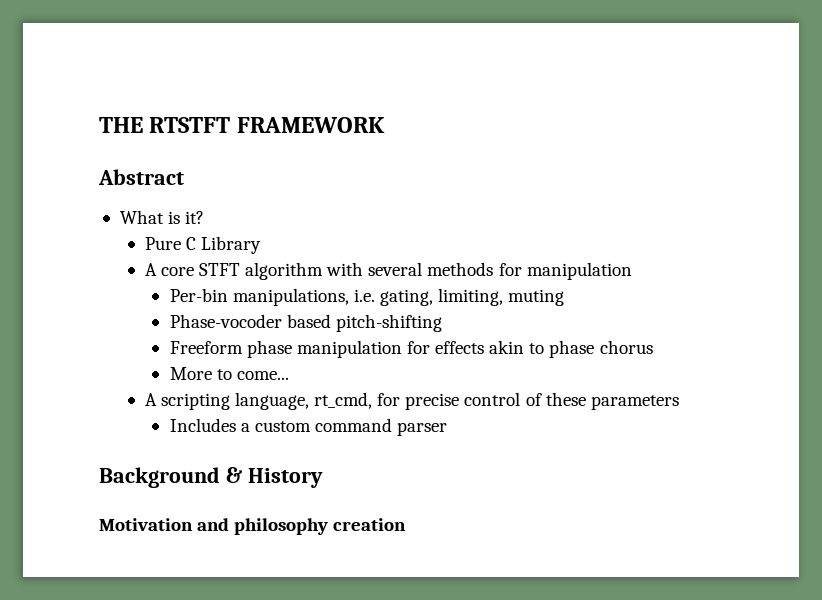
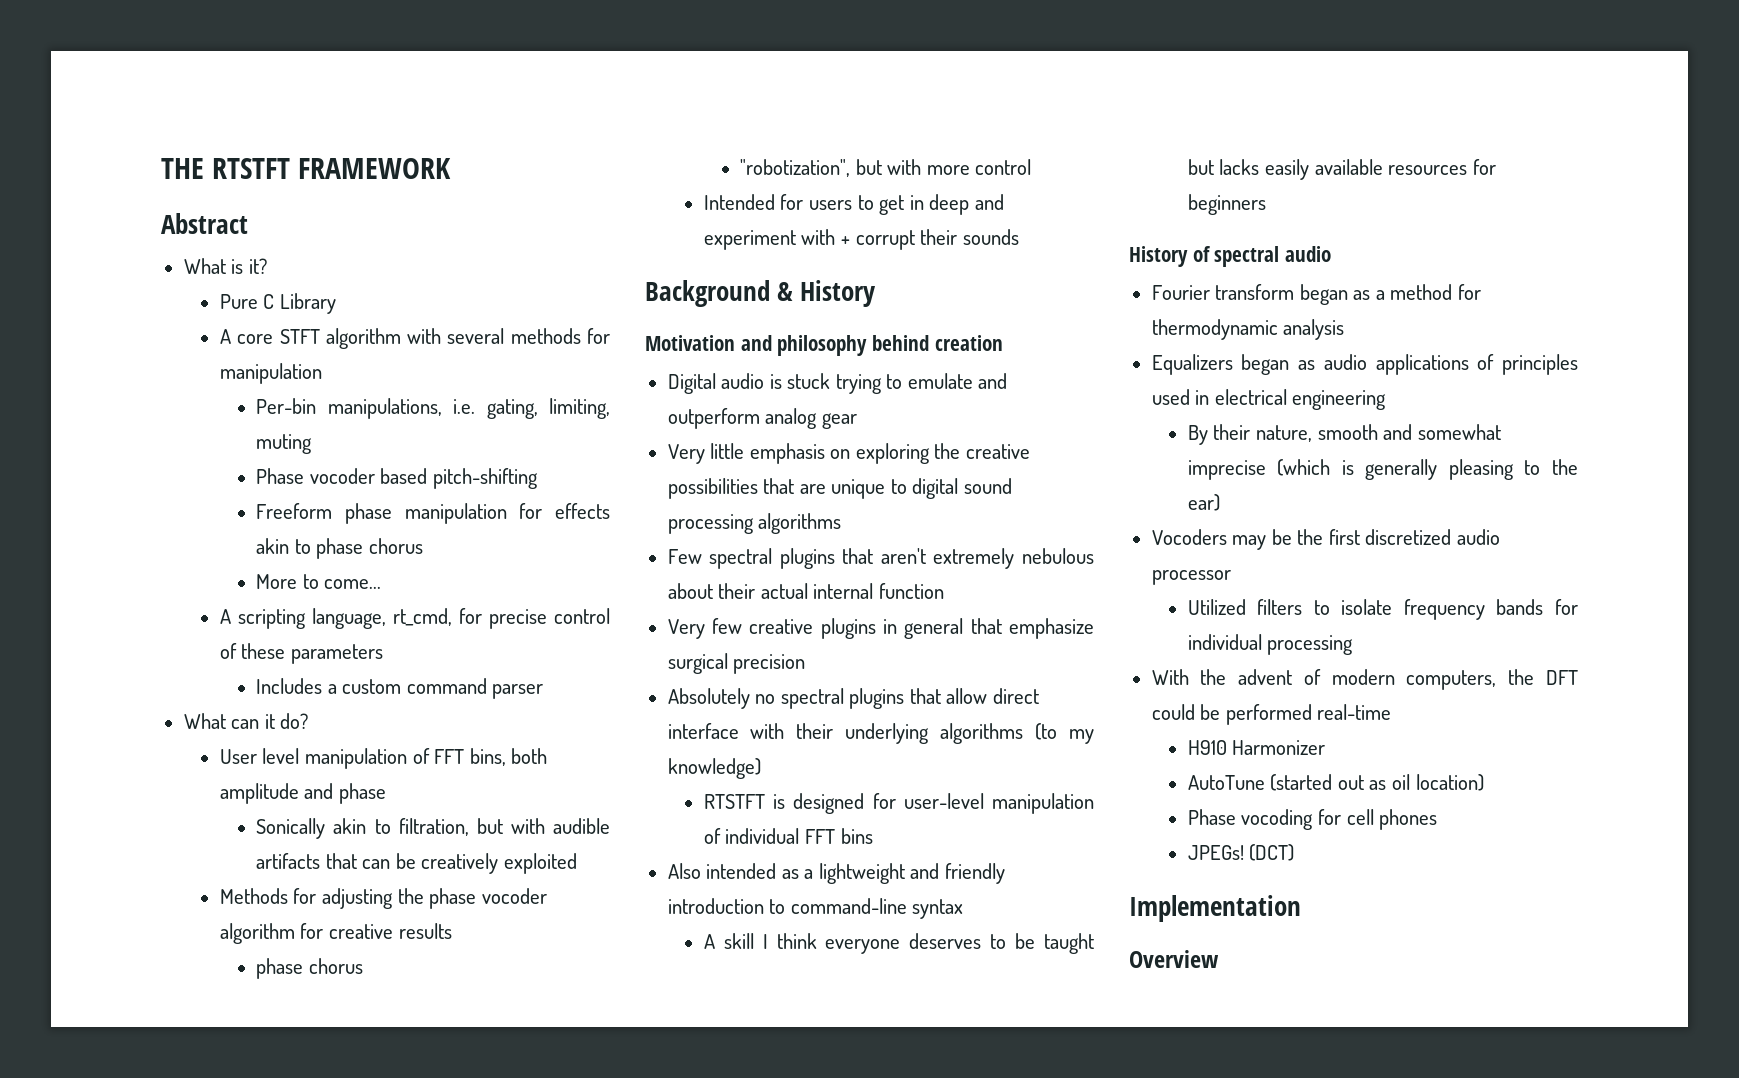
[169,314,282,328] Phase-vocoder -> [256,468,375,484] Phase vocoder
(448, 429) none -> [183,713,309,729] [219,748,548,769] [219,783,387,804] [256,818,610,839] [256,853,578,874] [219,888,547,909] [219,923,452,944] [256,958,363,979] [740,159,1032,177] [703,194,1004,215] [703,229,1019,250] // What can it do? // User level manipulation of FFT bins, both amplitude and phase // Sonically akin to filtration, but with audible artifacts that can be creatively exploited // Methods for adjusting the phase vocoder algorithm for creative results // phase chorus // "robotization", but with more control // Intended for users to get in deep and experiment with + corrupt their sounds
(329, 526) none -> [872,335,930,351] behind
(407, 524) none -> [667,373,1008,394] [667,408,857,429] [667,443,1030,464] [667,478,1012,499] [667,513,842,534] [667,548,1094,569] [667,583,944,599] [667,618,1094,639] [667,653,806,674] [667,688,1039,709] [667,723,1094,744] [667,758,761,779] [703,793,1094,814] [703,828,873,844] [667,863,1005,884] [667,898,964,919] [703,933,1094,954] [1187,159,1496,180] [1187,194,1266,215] [1129,246,1332,267] [1151,284,1481,305] [1151,319,1345,340] [1151,354,1578,375] [1151,389,1387,410] [1187,424,1501,445] [1187,459,1578,480] [1187,494,1220,511] [1151,529,1500,550] [1151,570,1231,585] [1187,599,1578,620] [1187,634,1354,655] [1151,669,1578,690] [1151,704,1392,725] [1187,740,1326,755] [1187,774,1484,791] [1187,809,1438,830] [1187,844,1295,861] [1129,895,1301,922] [1129,950,1219,968] // Digital audio is stuck trying to emulate and outperform analog gear // Very little emphasis on exploring the creative possibilities that are unique to digital sound processing algorithms // Few spectral plugins that aren't extremely nebulous about their actual internal function // Very few creative plugins in general that emphasize surgical precision // Absolutely no spectral plugins that allow direct interface with their underlying algorithms (to my knowledge) // RTSTFT is designed for user-level manipulation of individual FFT bins // Also intended as a lightweight and friendly introduction to command-line syntax // A skill I think everyone deserves to be taught but lacks easily available resources for beginners // History of spectral audio // Fourier transform began as a method for thermodynamic analysis // Equalizers began as audio applications of principles used in electrical engineering // By their nature, smooth and somewhat imprecise (which is generally pleasing to the ear) // Vocoders may be the first discretized audio processor // Utilized filters to isolate frequency bands for individual processing // With the advent of modern computers, the DFT could be performed real-time // H910 Harmonizer // AutoTune (started out as oil location) // Phase vocoding for cell phones // JPEGs! (DCT) // Implementation // Overview

